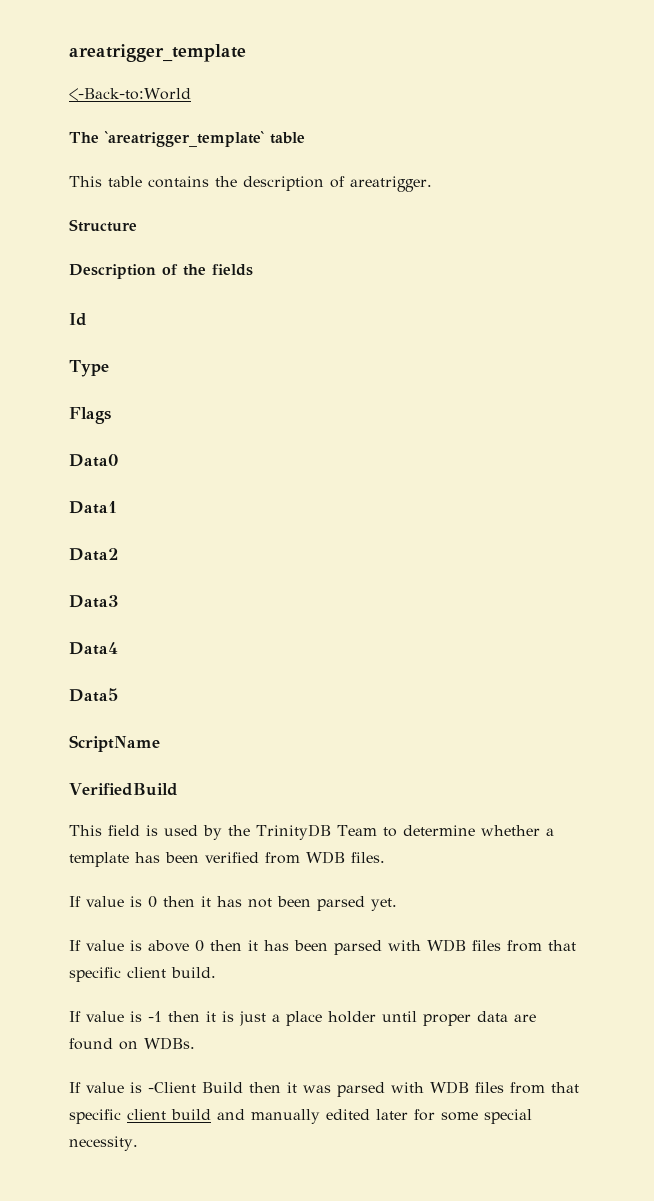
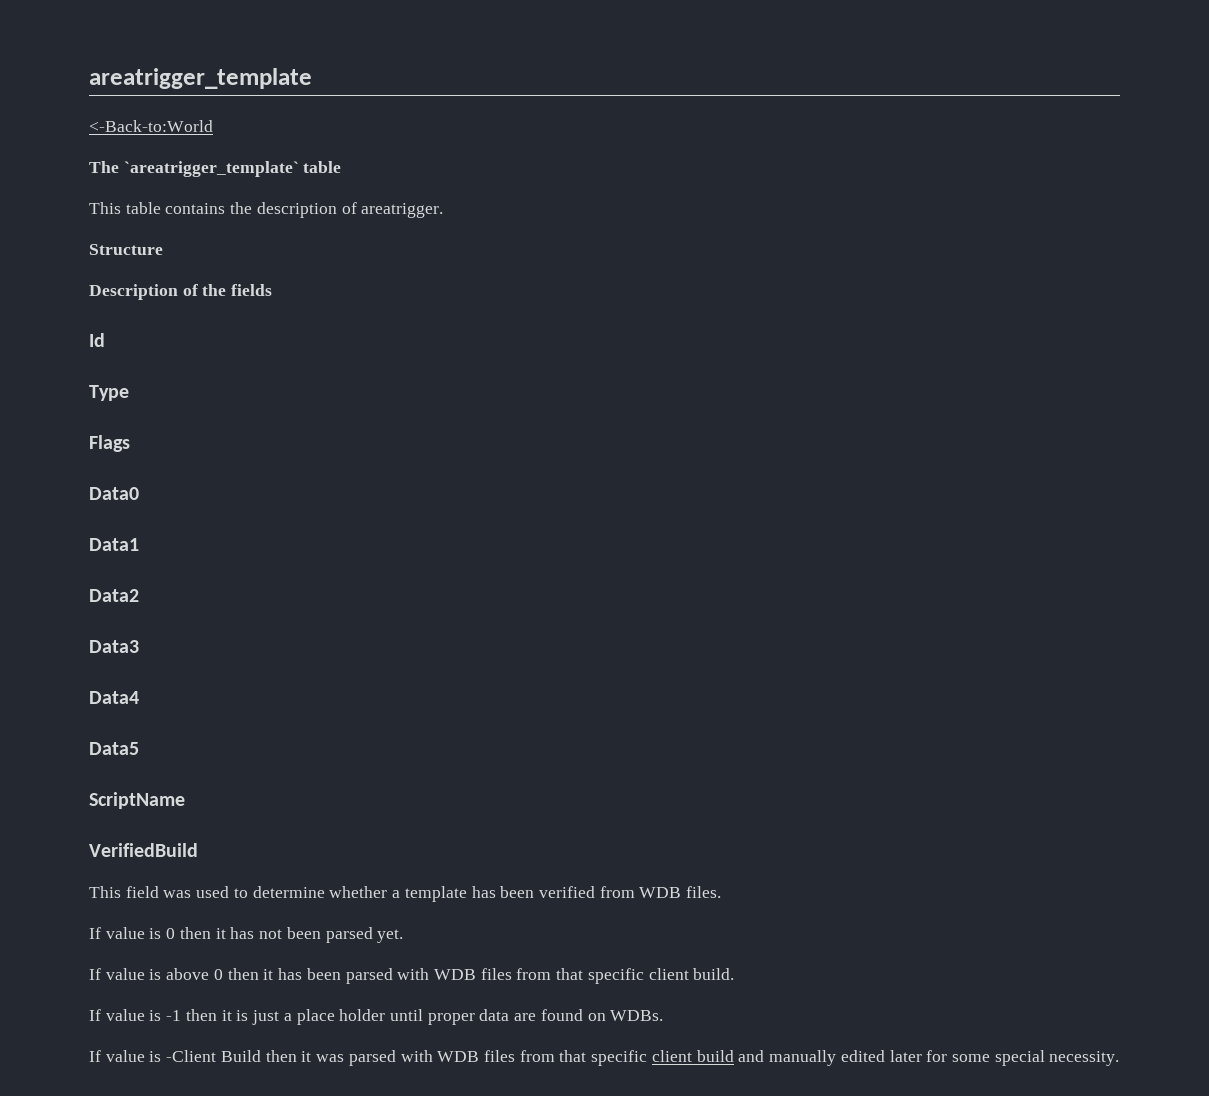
[146,824,377,840] is used by the TrinityDB Team -> [163,886,230,898] was used

